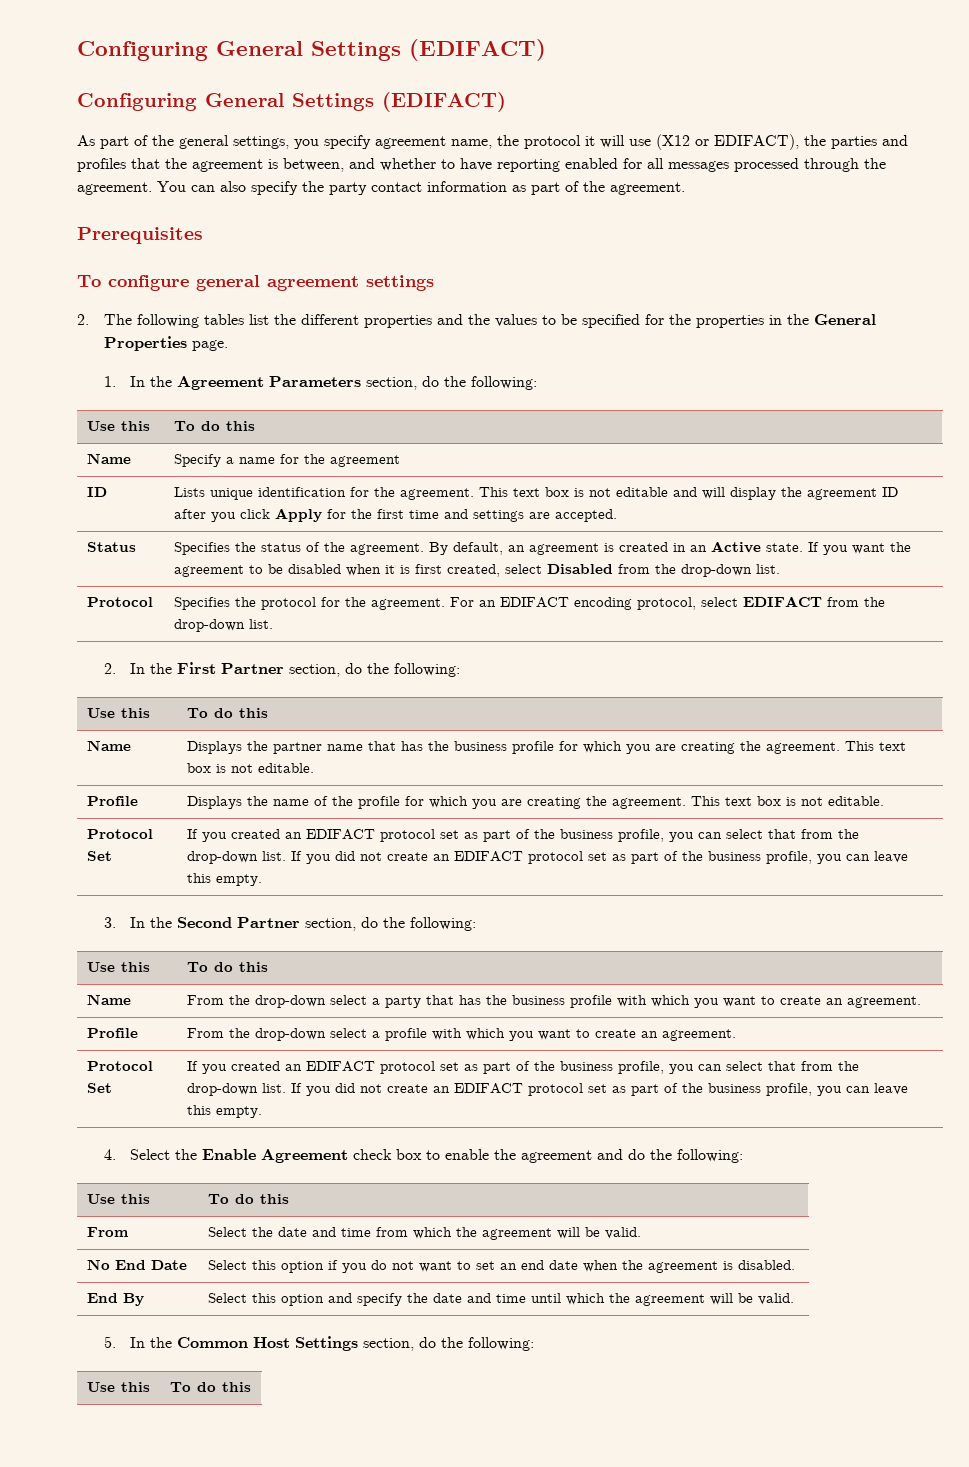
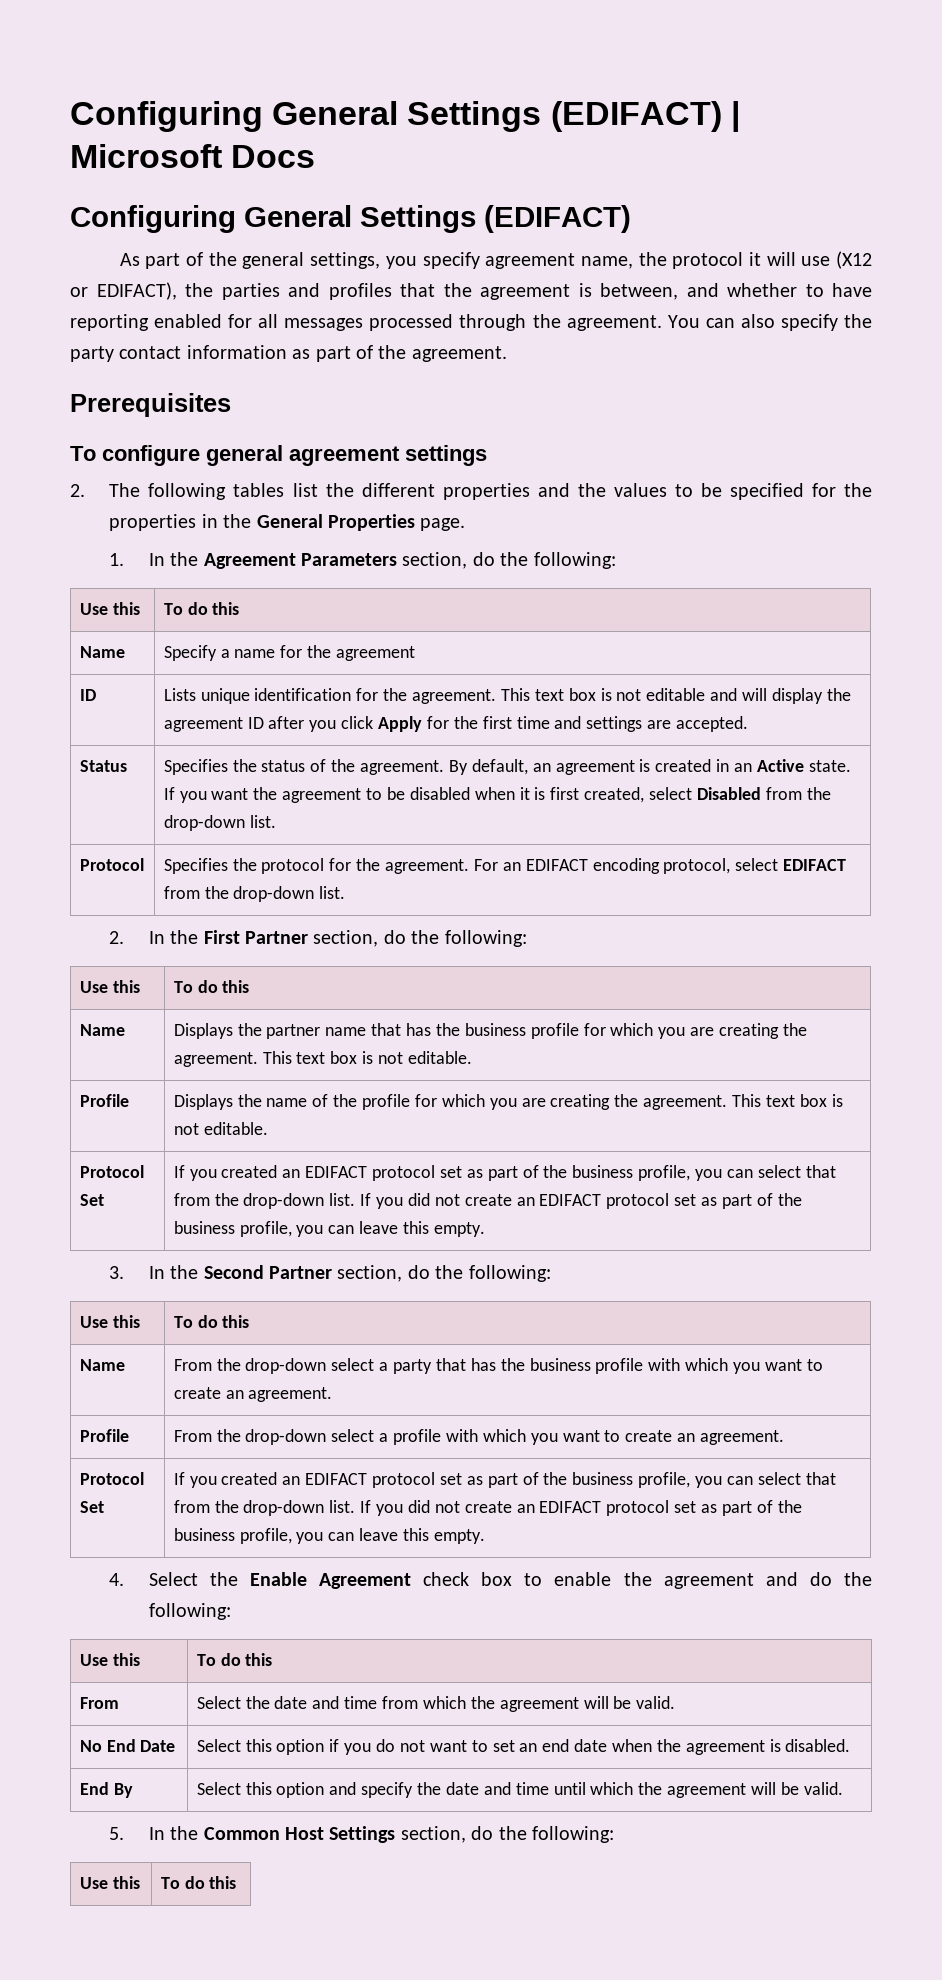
[77,39,546,61] Configuring General Settings (EDIFACT) -> [70,101,741,132] [70,144,316,168] Configuring General Settings (EDIFACT) | Microsoft Docs

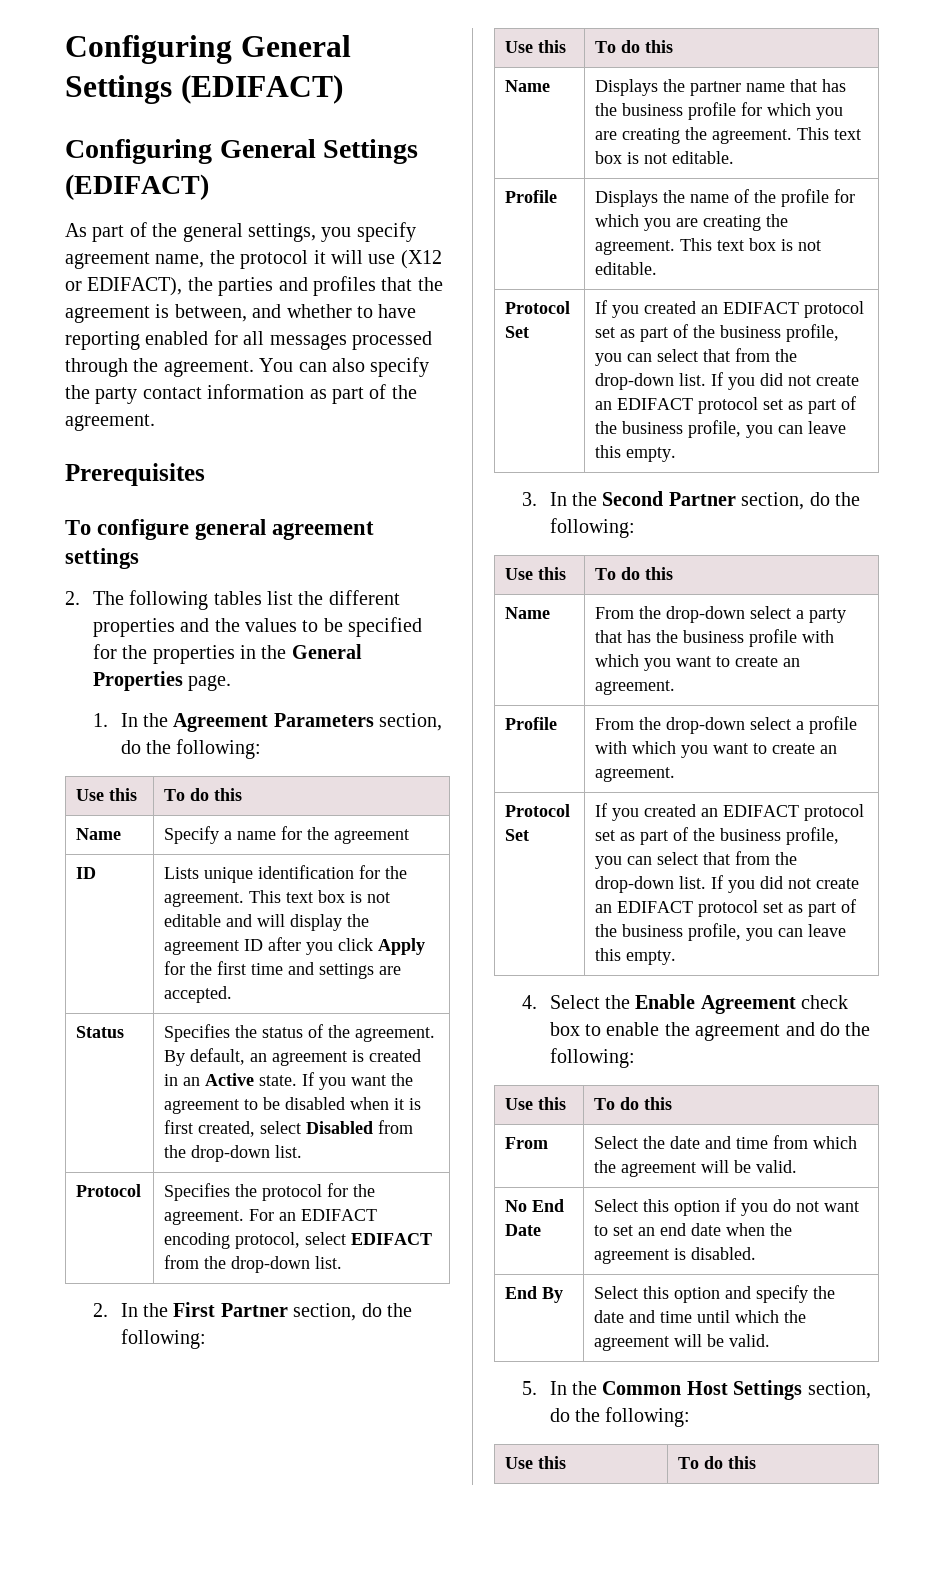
[70,101,741,132] [70,144,316,168] Configuring General Settings (EDIFACT) | Microsoft Docs -> [65,35,351,64] [65,75,343,104] Configuring General Settings (EDIFACT)

